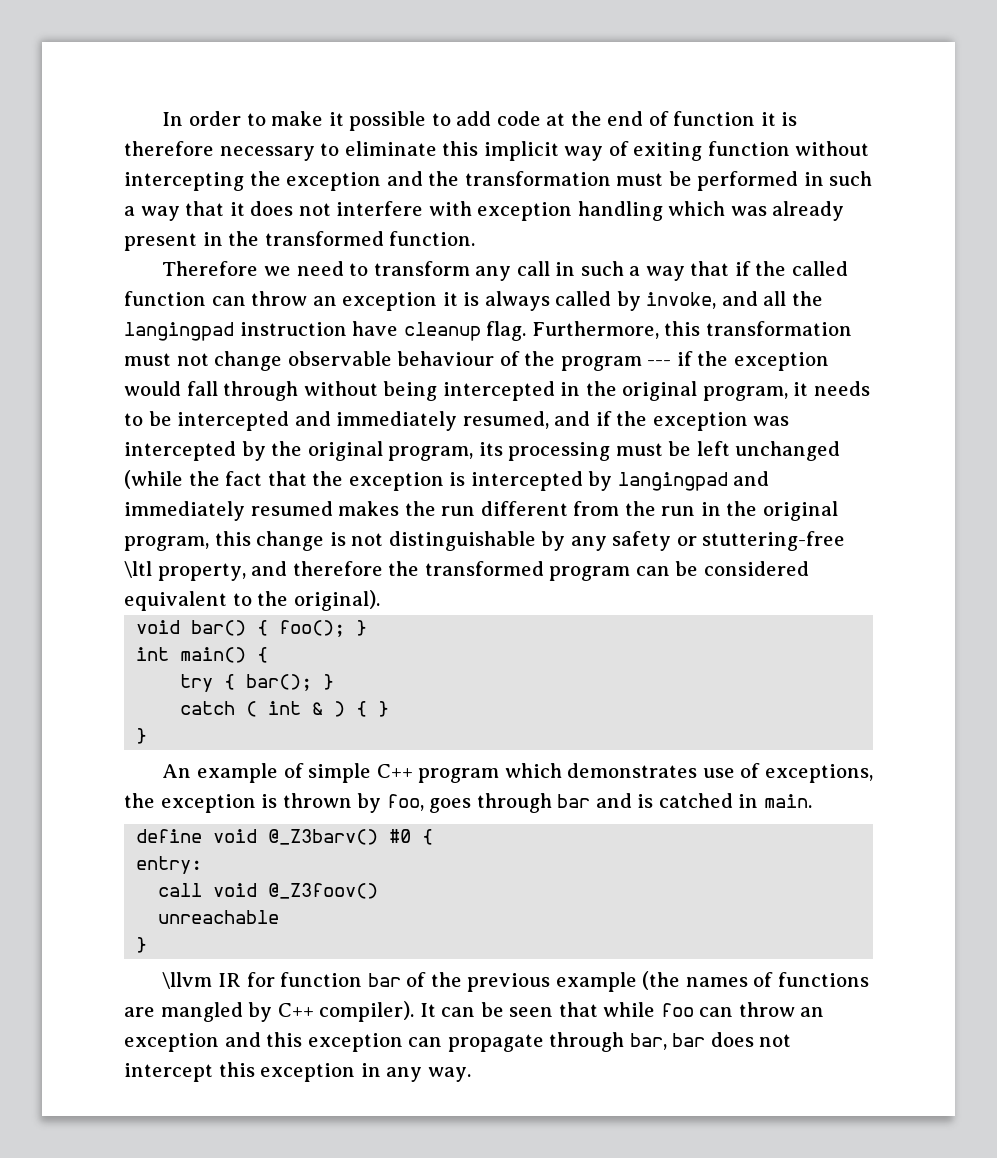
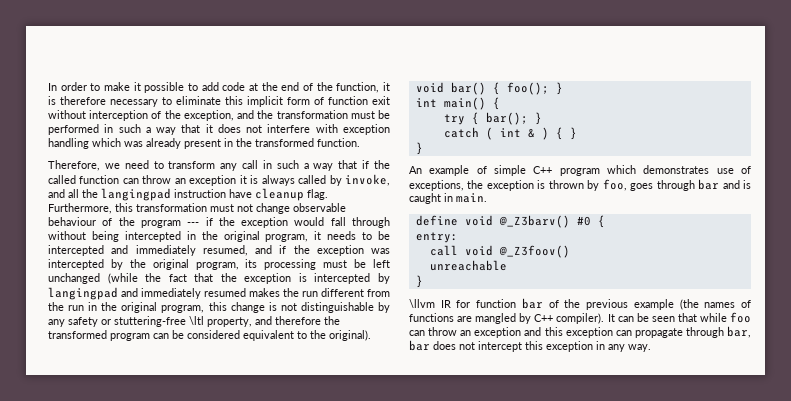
[673,111,756,126] function -> [316,82,380,93] the function,
[564,141,870,161] [124,171,382,191] way of exiting function without intercepting the exception -> [287,96,390,105] [48,110,234,121] form of function exit without interception of the exception,
[162,261,259,276] Therefore -> [48,160,100,171] Therefore,
[658,793,733,808] catched -> [409,193,441,204] caught

